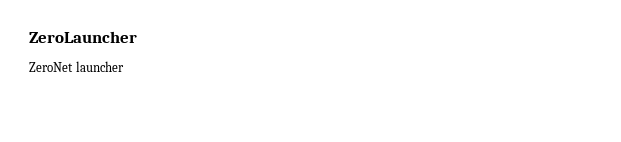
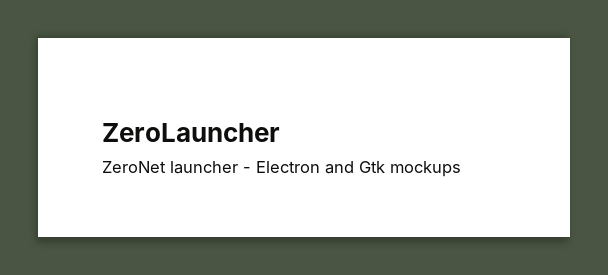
(124, 66) none -> [243,161,461,177] - Electron and Gtk mockups

